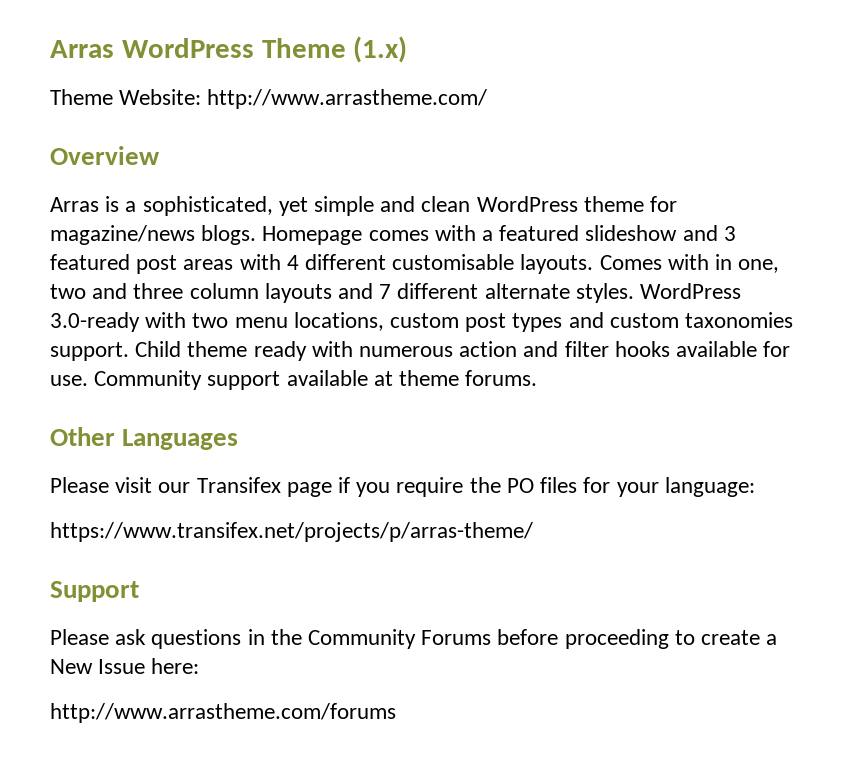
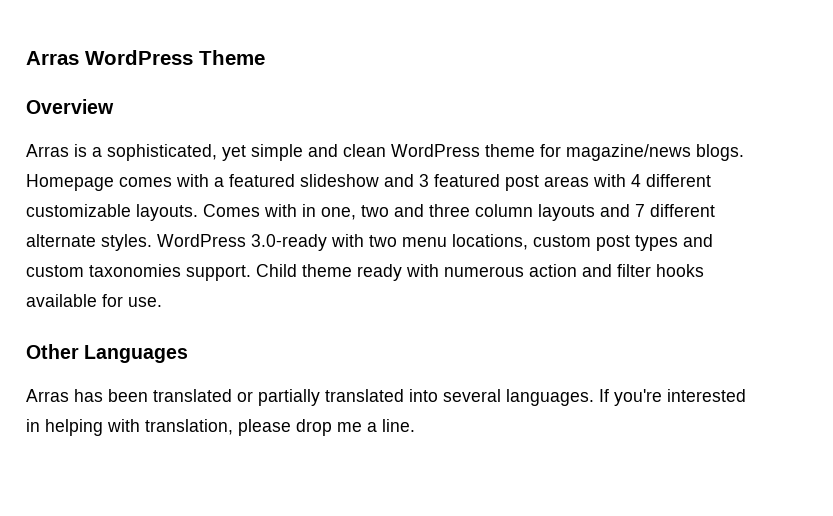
[353,36,408,63] [50,89,488,109] (1.x) // Theme Website: http://www.arrastheme.com/ -> (265, 57) none
[392,254,515,270] customisable -> [26,204,131,217] customizable
[94,370,538,390] [50,427,239,450] [50,477,755,497] [50,522,533,542] [50,581,139,602] [50,629,778,649] [50,658,200,674] [50,703,396,723] Community support available at theme forums. // Other Languages // Please visit our Transifex page if you require the PO files for your language: // https://www.transifex.net/projects/p/arras-theme/ // Support // Please ask questions in the Community Forums before proceeding to create a New Issue here: // http://www.arrastheme.com/forums -> [26,344,189,363] [26,389,746,406] [26,419,415,436] // Other Languages // Arras has been translated or partially translated into several languages. If you're interested in helping with translation, please drop me a line.

